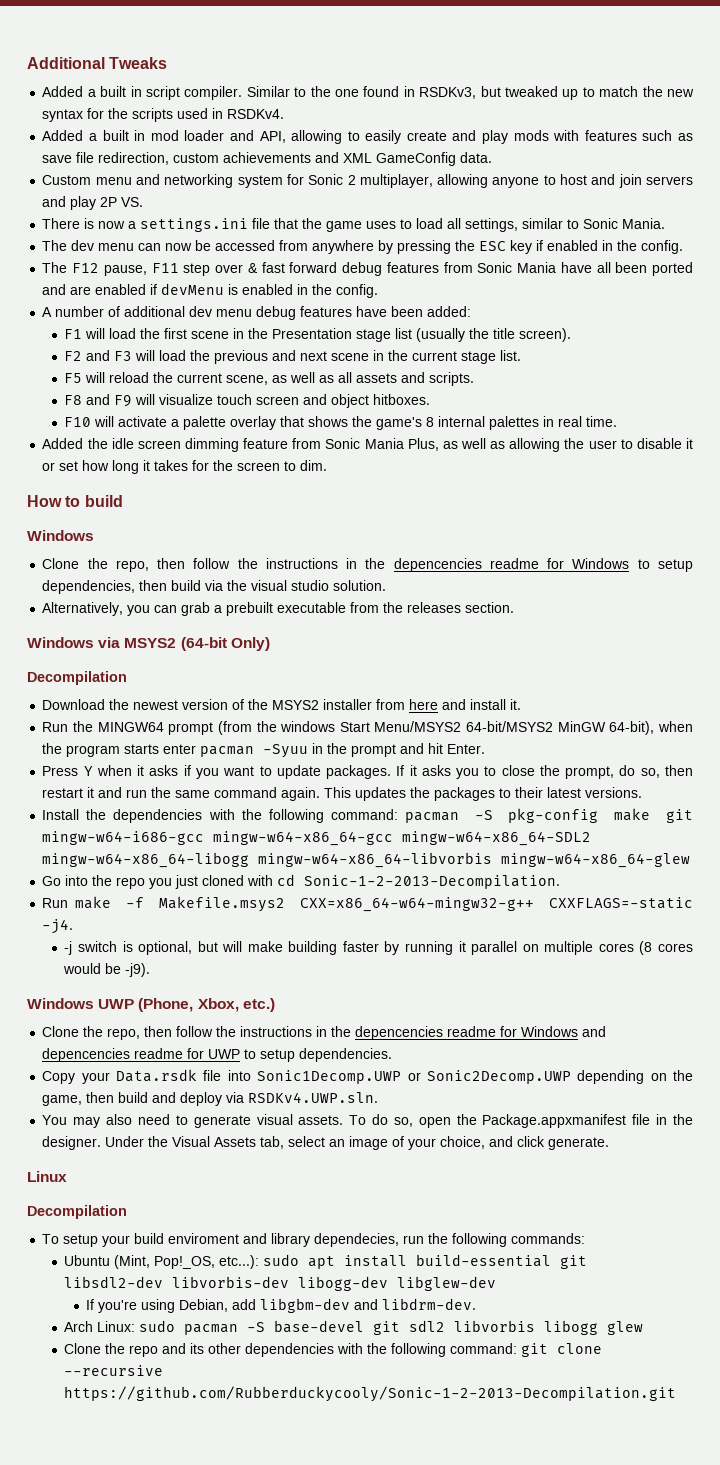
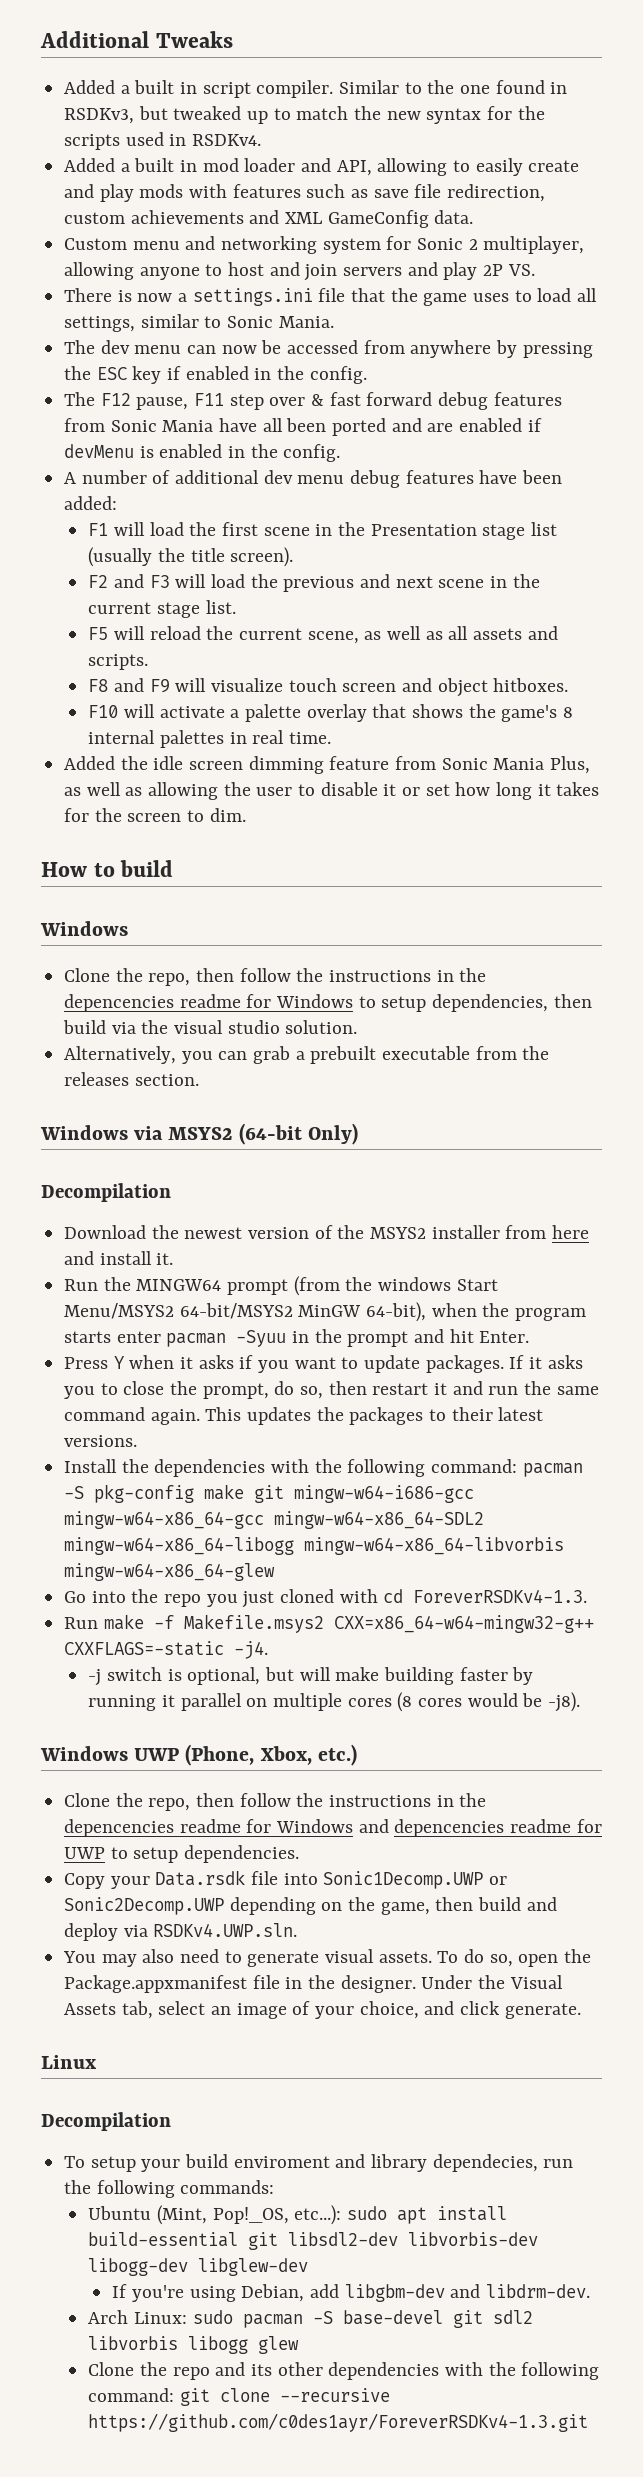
[304,875,561,889] Sonic-1-2-2013-Decompilation. -> [413,1589,588,1603] ForeverRSDKv4-1.3.
[125,963,151,977] -j9). -> [547,1692,580,1712] -j8).
[64,1386,677,1402] https://github.com/Rubberduckycooly/Sonic-1-2-2013-Decompilation.git -> [88,2413,589,2432] https://github.com/c0des1ayr/ForeverRSDKv4-1.3.git

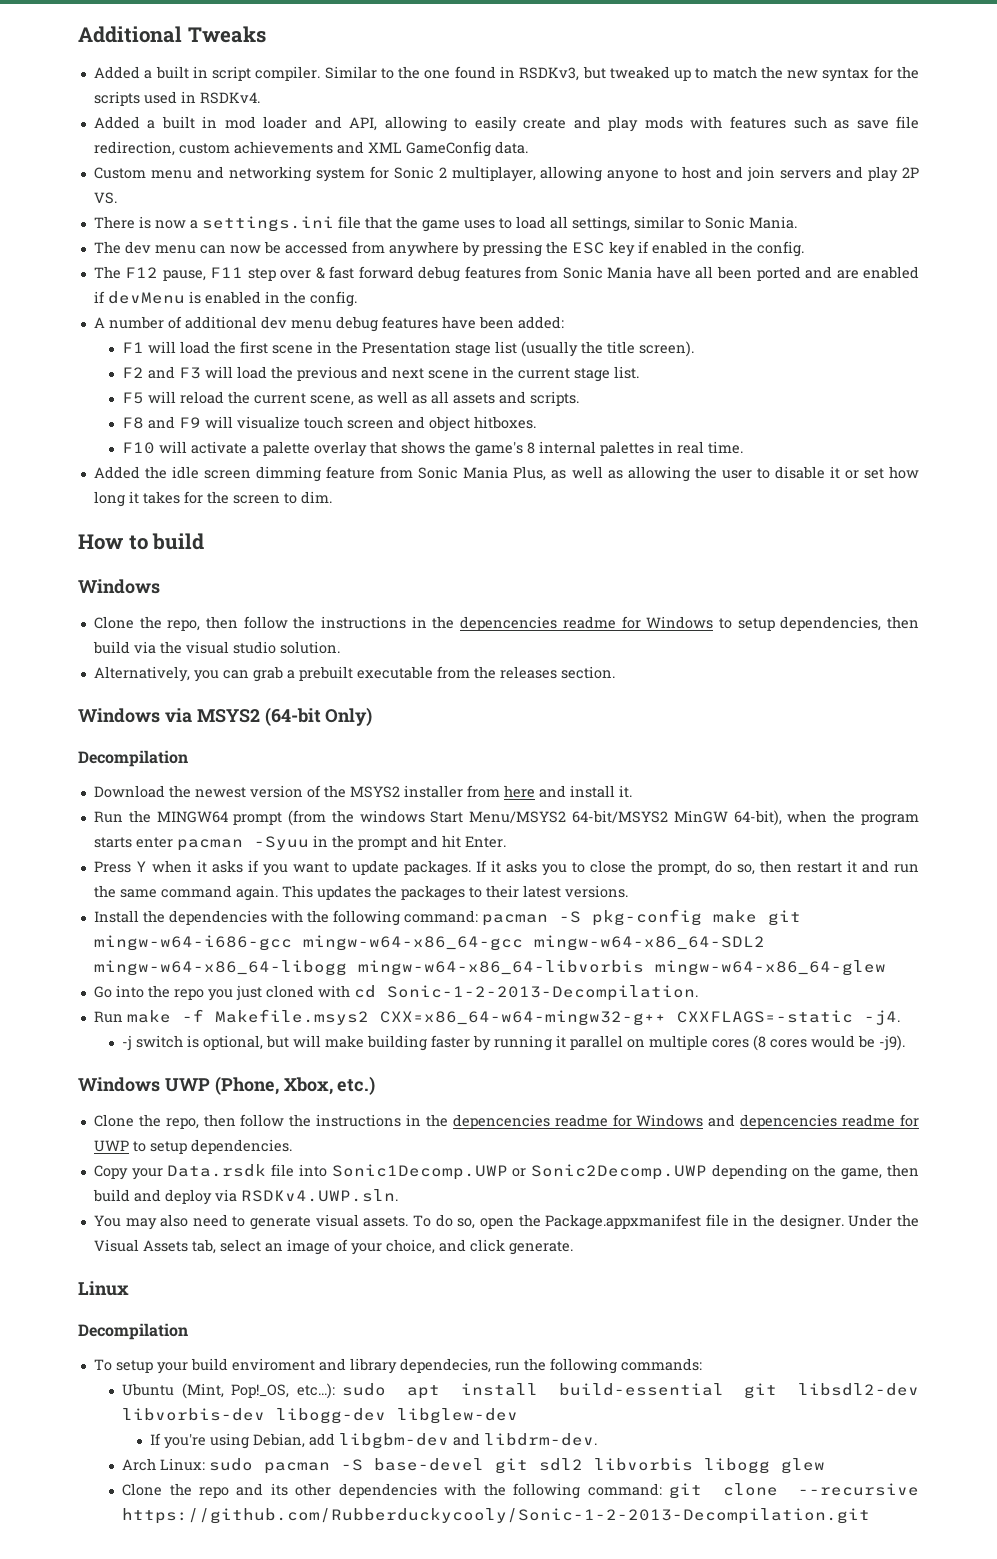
[413,1589,588,1603] ForeverRSDKv4-1.3. -> [386,985,698,1001] Sonic-1-2-2013-Decompilation.
[547,1692,580,1712] -j8). -> [879,1035,906,1051] -j9).
[88,2413,589,2432] https://github.com/c0des1ayr/ForeverRSDKv4-1.3.git -> [122,1508,871,1524] https://github.com/Rubberduckycooly/Sonic-1-2-2013-Decompilation.git

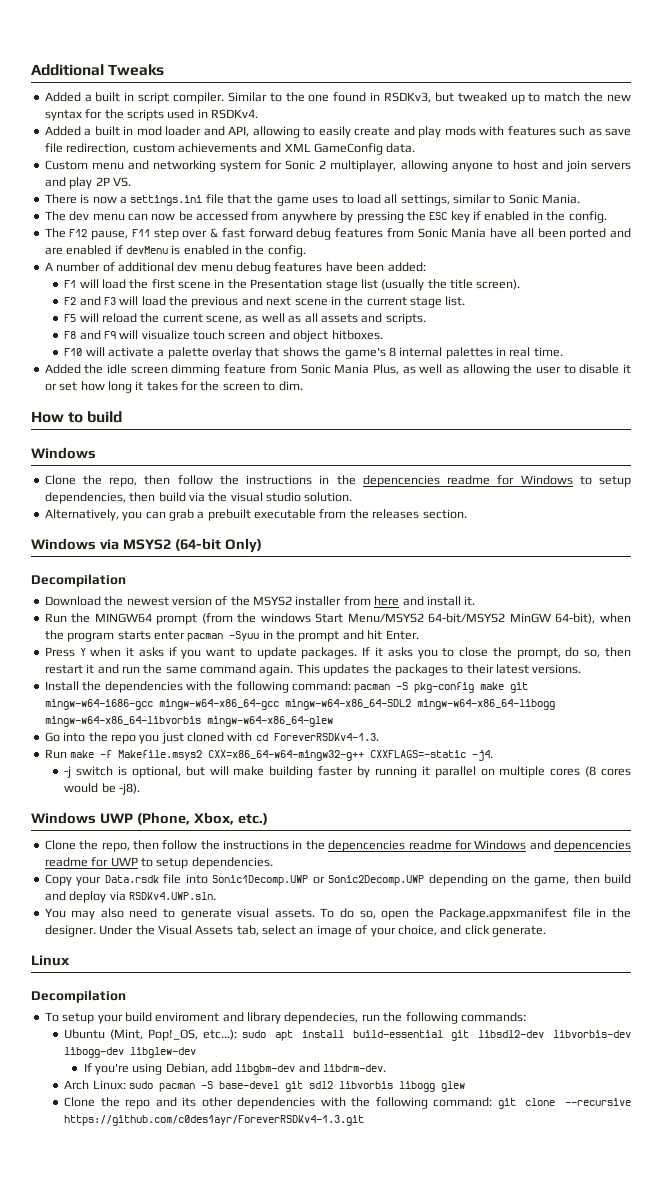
[386,985,698,1001] Sonic-1-2-2013-Decompilation. -> [273,733,379,741] ForeverRSDKv4-1.3.
[879,1035,906,1051] -j9). -> [118,783,140,795] -j8).
[122,1508,871,1524] https://github.com/Rubberduckycooly/Sonic-1-2-2013-Decompilation.git -> [64,1115,365,1126] https://github.com/c0des1ayr/ForeverRSDKv4-1.3.git

